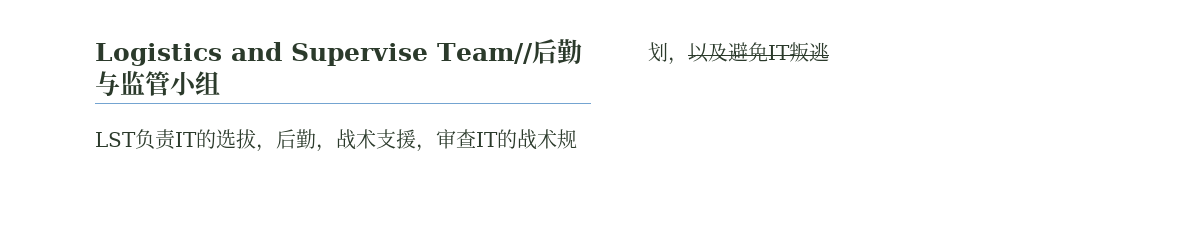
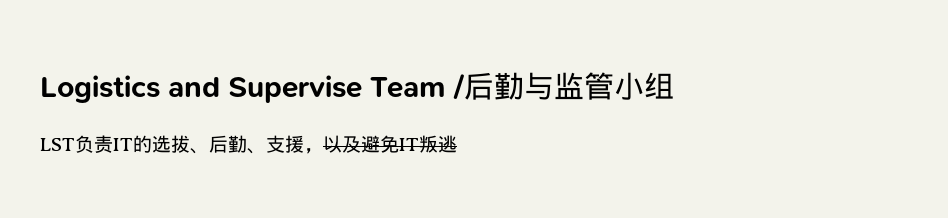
[437,43,533,64] Team// -> [370,73,466,100] Team /
[256,129,577,152] [648,42,668,62] ，后勤，战术支援，审查IT的战术规划 -> [190,135,304,154] 、后勤、支援

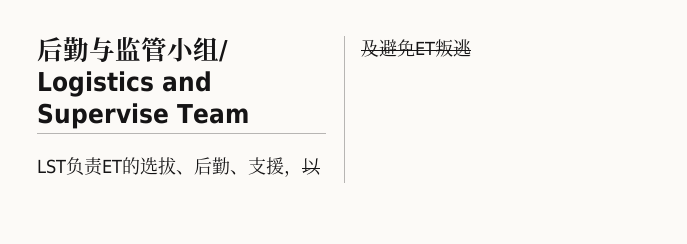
[40,73,466,103] Logistics and Supervise Team / -> (37, 49) none
(675, 85) none -> [219,40,228,62] [37,71,212,97] [37,103,249,129] / Logistics and Supervise Team
[113,138,133,151] IT -> [102,159,122,173] ET
[399,138,419,151] IT -> [415,41,435,55] ET

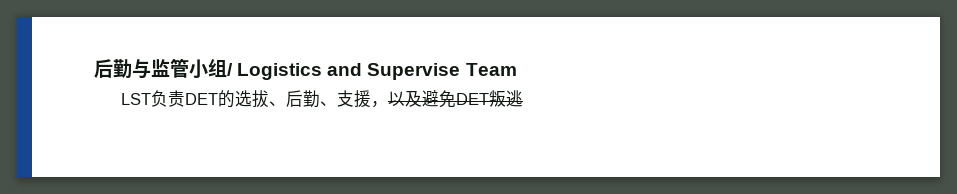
[102,159,122,173] ET -> [184,93,218,105] DET
[415,41,435,55] ET -> [455,93,489,105] DET

